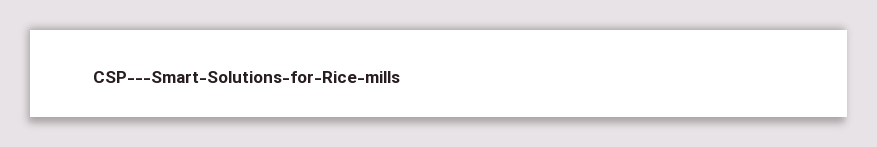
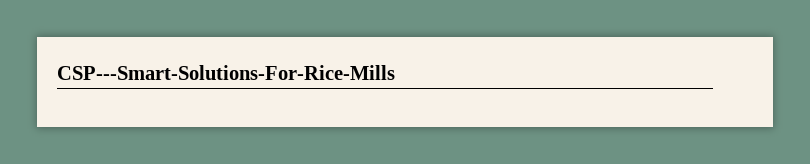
[93,71,400,83] CSP---Smart-Solutions-for-Rice-mills -> [57,65,395,80] CSP---Smart-Solutions-For-Rice-Mills

